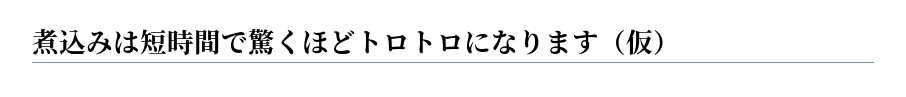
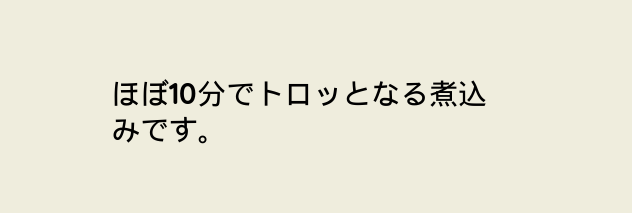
[32,28,680,57] 煮込みは短時間で驚くほどトロトロになります（仮） -> [111,79,487,107] [111,116,227,144] ほぼ10分でトロッとなる煮込みです。

